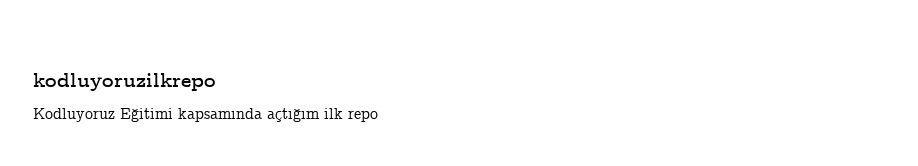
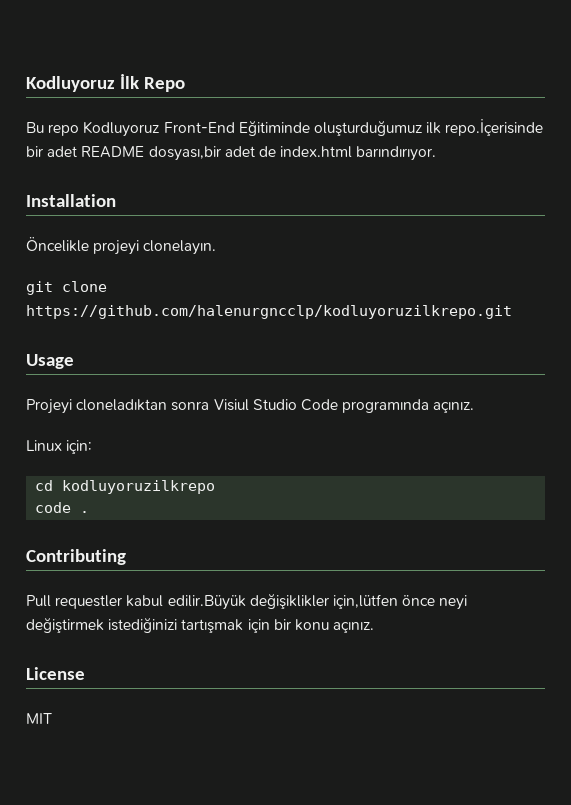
[33,73,216,91] [33,108,378,122] kodluyoruzilkrepo // Kodluyoruz Eğitimi kapsamında açtığım ilk repo -> [26,74,186,92] [26,119,544,137] [26,146,437,161] [26,194,116,207] [26,237,217,255] [26,281,107,295] [26,305,512,319] [26,354,74,369] [26,399,475,414] [26,440,93,454] [35,480,216,494] [35,502,90,513] [26,549,126,565] [26,593,468,610] [26,617,375,633] [26,667,85,680] [26,713,52,724] Kodluyoruz İlk Repo // Bu repo Kodluyoruz Front-End Eğitiminde oluşturduğumuz ilk repo.İçerisinde bir adet README dosyası,bir adet de index.html barındırıyor. // Installation // Öncelikle projeyi clonelayın. // git clone https://github.com/halenurgncclp/kodluyoruzilkrepo.git // Usage // Projeyi cloneladıktan sonra Visiul Studio Code programında açınız. // Linux için: // cd kodluyoruzilkrepo // code . // Contributing // Pull requestler kabul edilir.Büyük değişiklikler için,lütfen önce neyi değiştirmek istediğinizi tartışmak için bir konu açınız. // License // MIT

